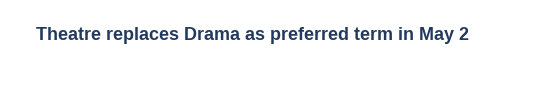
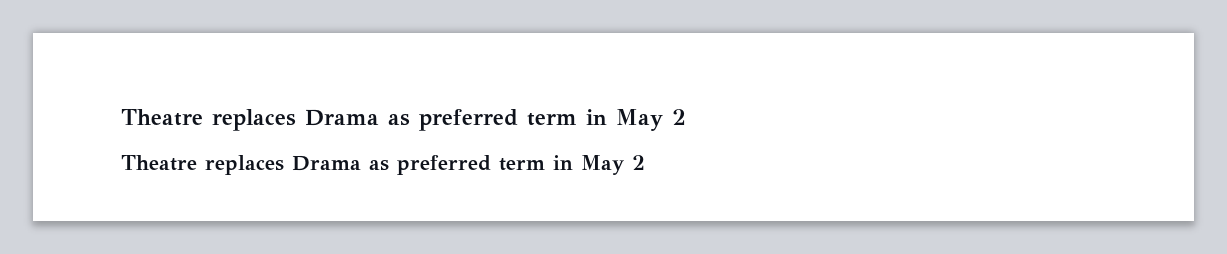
[36,27,469,44] Theatre replaces Drama as preferred term in May 2 -> [121,109,686,131] [121,155,645,175] Theatre replaces Drama as preferred term in May 2 // Theatre replaces Drama as preferred term in May 2

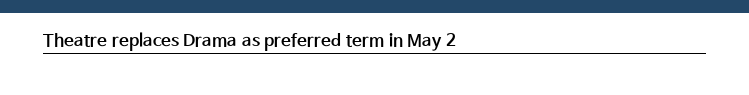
[121,109,686,131] [121,155,645,175] Theatre replaces Drama as preferred term in May 2 // Theatre replaces Drama as preferred term in May 2 -> [43,32,456,51] Theatre replaces Drama as preferred term in May 2

